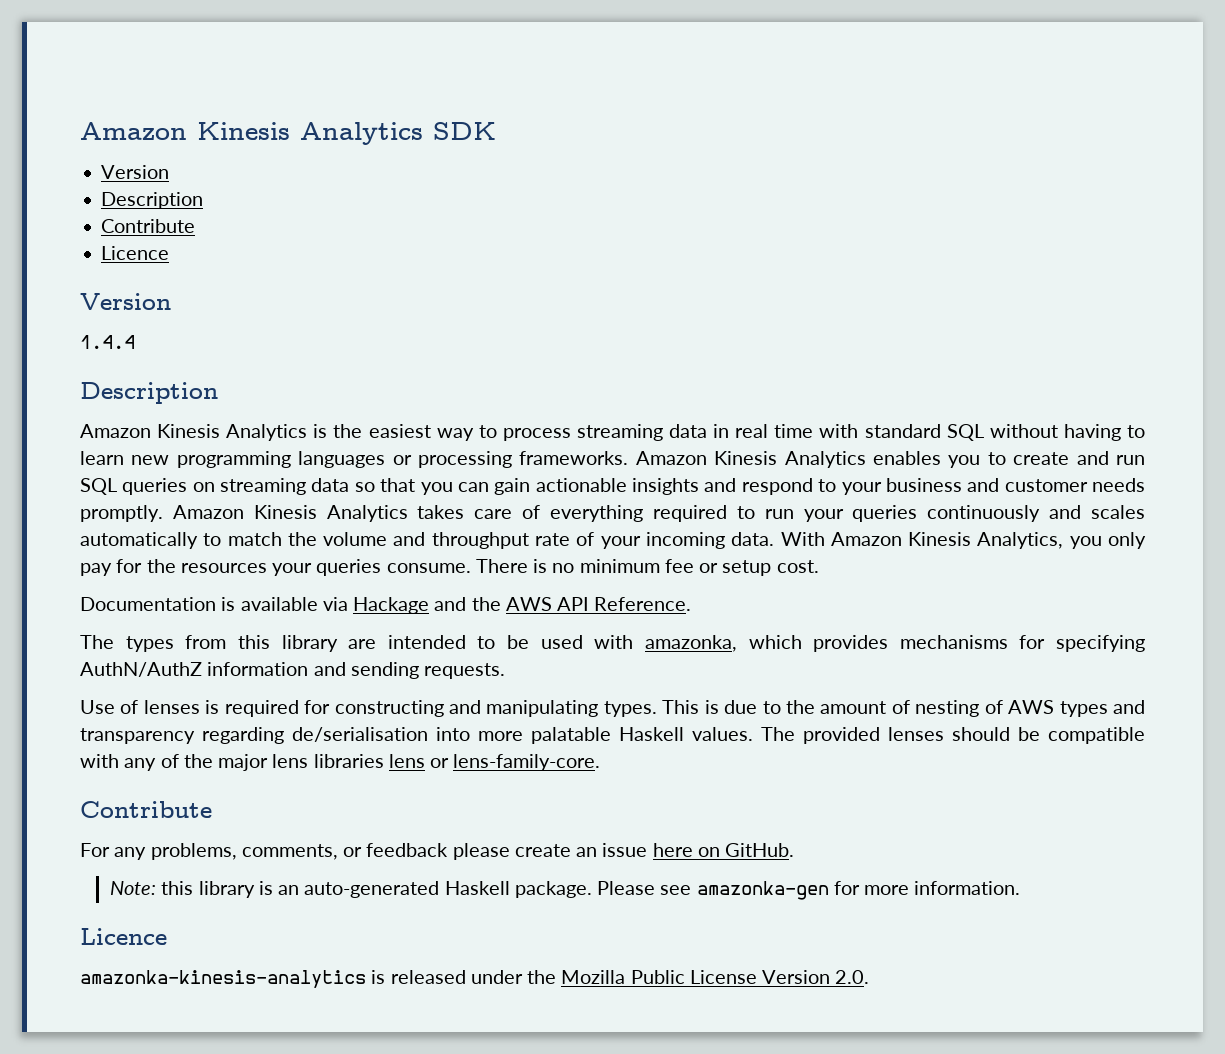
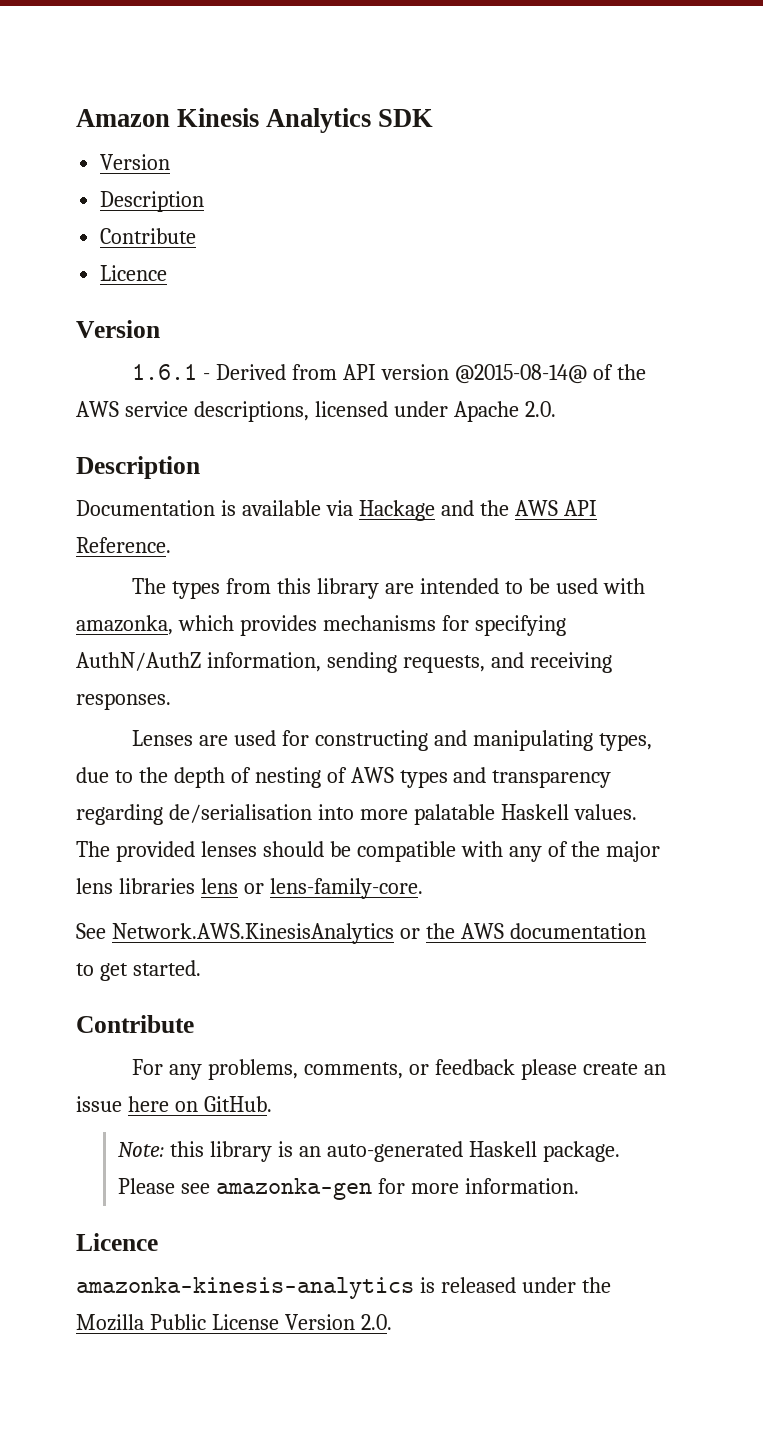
[80,335,135,349] [80,382,218,404] [80,424,1145,441] [80,451,1145,468] [80,478,1145,495] [80,505,1145,522] [80,532,1146,549] [80,559,819,576] 1.4.4 // Description // Amazon Kinesis Analytics is the easiest way to process streaming data in real time with standard SQL without having to learn new programming languages or processing frameworks. Amazon Kinesis Analytics enables you to create and run SQL queries on streaming data so that you can gain actionable insights and respond to your business and customer needs promptly. Amazon Kinesis Analytics takes care of everything required to run your queries continuously and scales automatically to match the volume and throughput rate of your incoming data. With Amazon Kinesis Analytics, you only pay for the resources your queries consume. There is no minimum fee or setup cost. -> [132,364,646,384] [76,401,556,422] [76,456,200,479] 1.6.1 - Derived from API version @2015-08-14@ of the AWS service descriptions, licensed under Apache 2.0. // Description
[207,662,506,679] [80,700,299,717] information and sending requests. // Use of lenses is required -> [206,652,612,673] [76,693,171,710] [132,730,277,746] information, sending requests, and receiving responses. // Lenses are used
[603,700,719,717] types. This is -> [598,733,652,751] types,
[820,701,887,714] amount -> [173,767,225,788] depth
(601, 762) none -> [76,923,646,944] [76,960,201,981] // See Network.AWS.KinesisAnalytics or the AWS documentation to get started.

